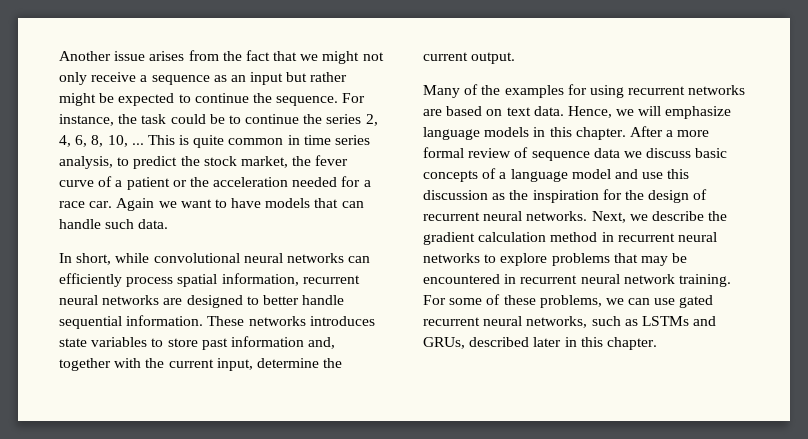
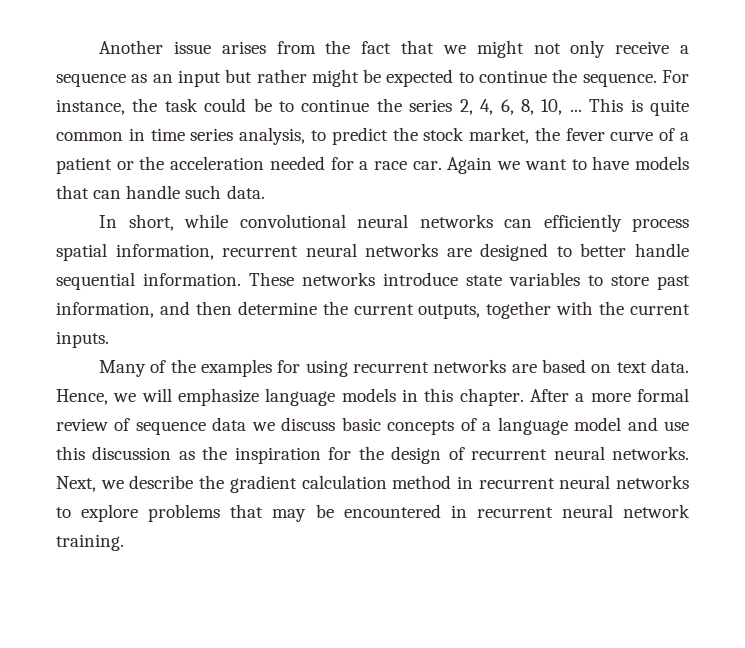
[309,316,375,326] introduces -> [383,272,458,286] introduce
[230,336,336,349] [59,358,343,371] [423,52,516,64] information and, together with the current input, determine the current output. -> [56,301,690,319] [56,331,109,348] information, and then determine the current outputs, together with the current inputs.
[423,294,714,308] [423,316,717,328] [423,337,657,350] For some of these problems, we can use gated recurrent neural networks, such as LSTMs and GRUs, described later in this chapter. -> (124, 542) none

